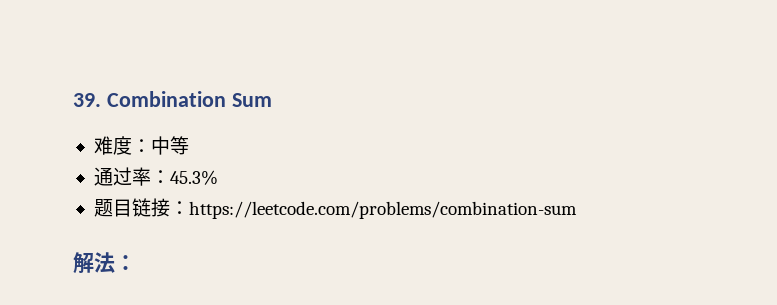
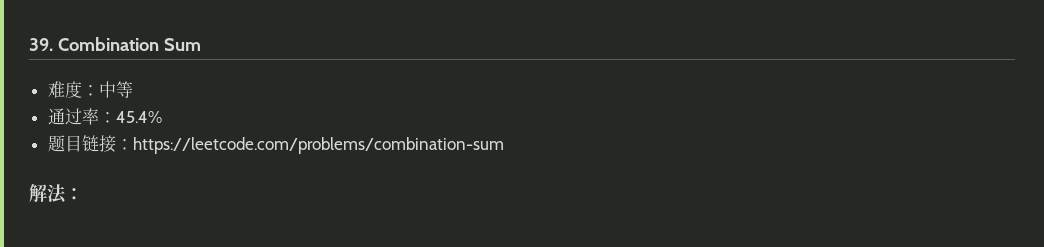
[169,170,218,185] 45.3% -> [115,111,162,123] 45.4%

